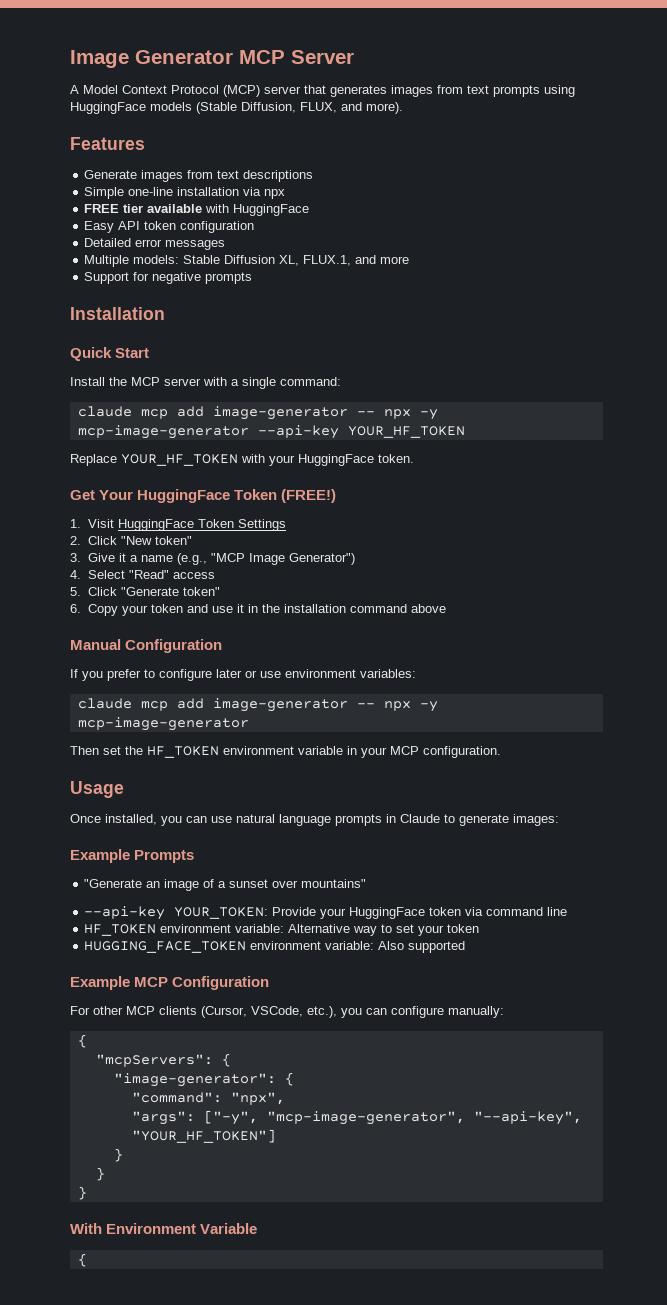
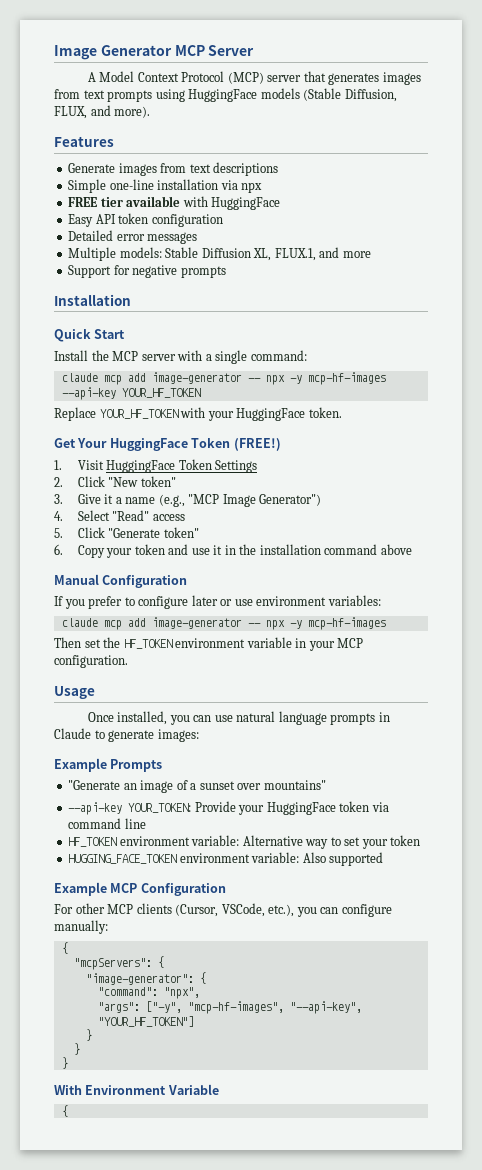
[77,425,249,439] mcp-image-generator -> [307,372,386,385] mcp-hf-images
[77,717,249,731] mcp-image-generator -> [307,617,386,630] mcp-hf-images
[266,1111,465,1125] "mcp-image-generator", -> [187,1001,284,1014] "mcp-hf-images",

